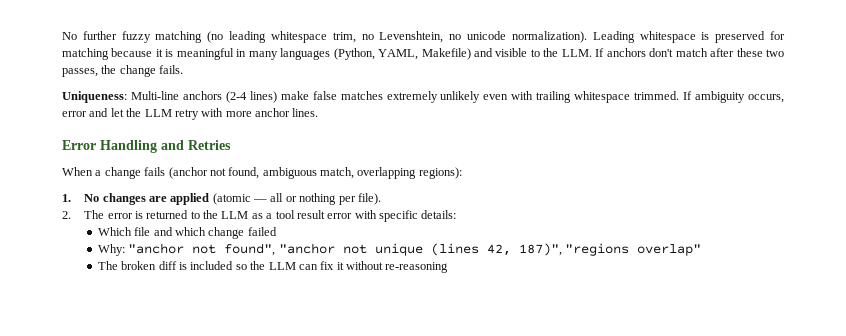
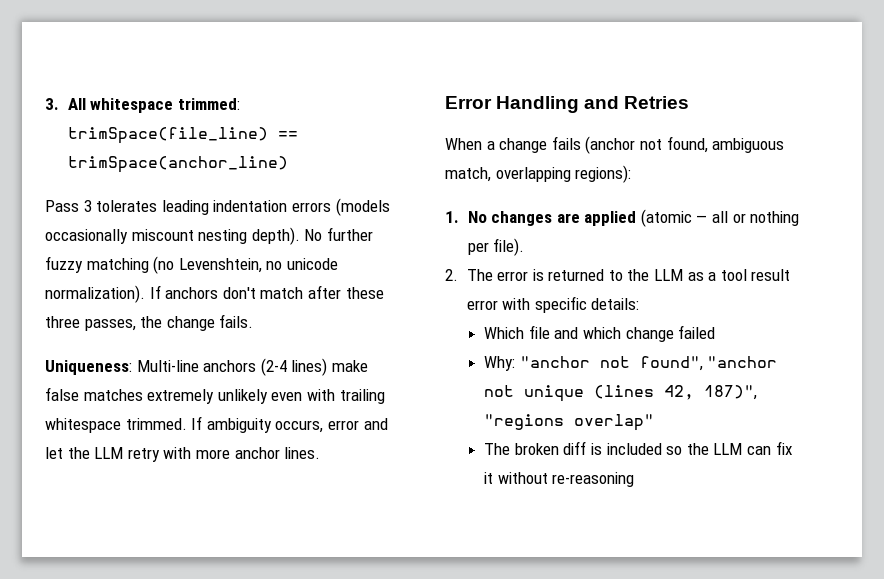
(62, 36) none -> [45,98,240,113] [67,127,298,144] [67,156,288,173] [45,198,390,216] [45,227,300,245] 3. All whitespace trimmed: trimSpace(file_line) == trimSpace(anchor_line) // Pass 3 tolerates leading indentation errors (models occasionally miscount nesting depth).
[229,31,786,43] [62,48,592,60] leading whitespace trim, no Levenshtein, no unicode normalization). Leading whitespace is preserved for matching because it is meaningful in many languages (Python, YAML, Makefile) and visible to the LLM. -> [178,258,338,273] [45,285,145,303] Levenshtein, no unicode normalization).
[766,49,785,57] two -> [45,316,80,328] three

